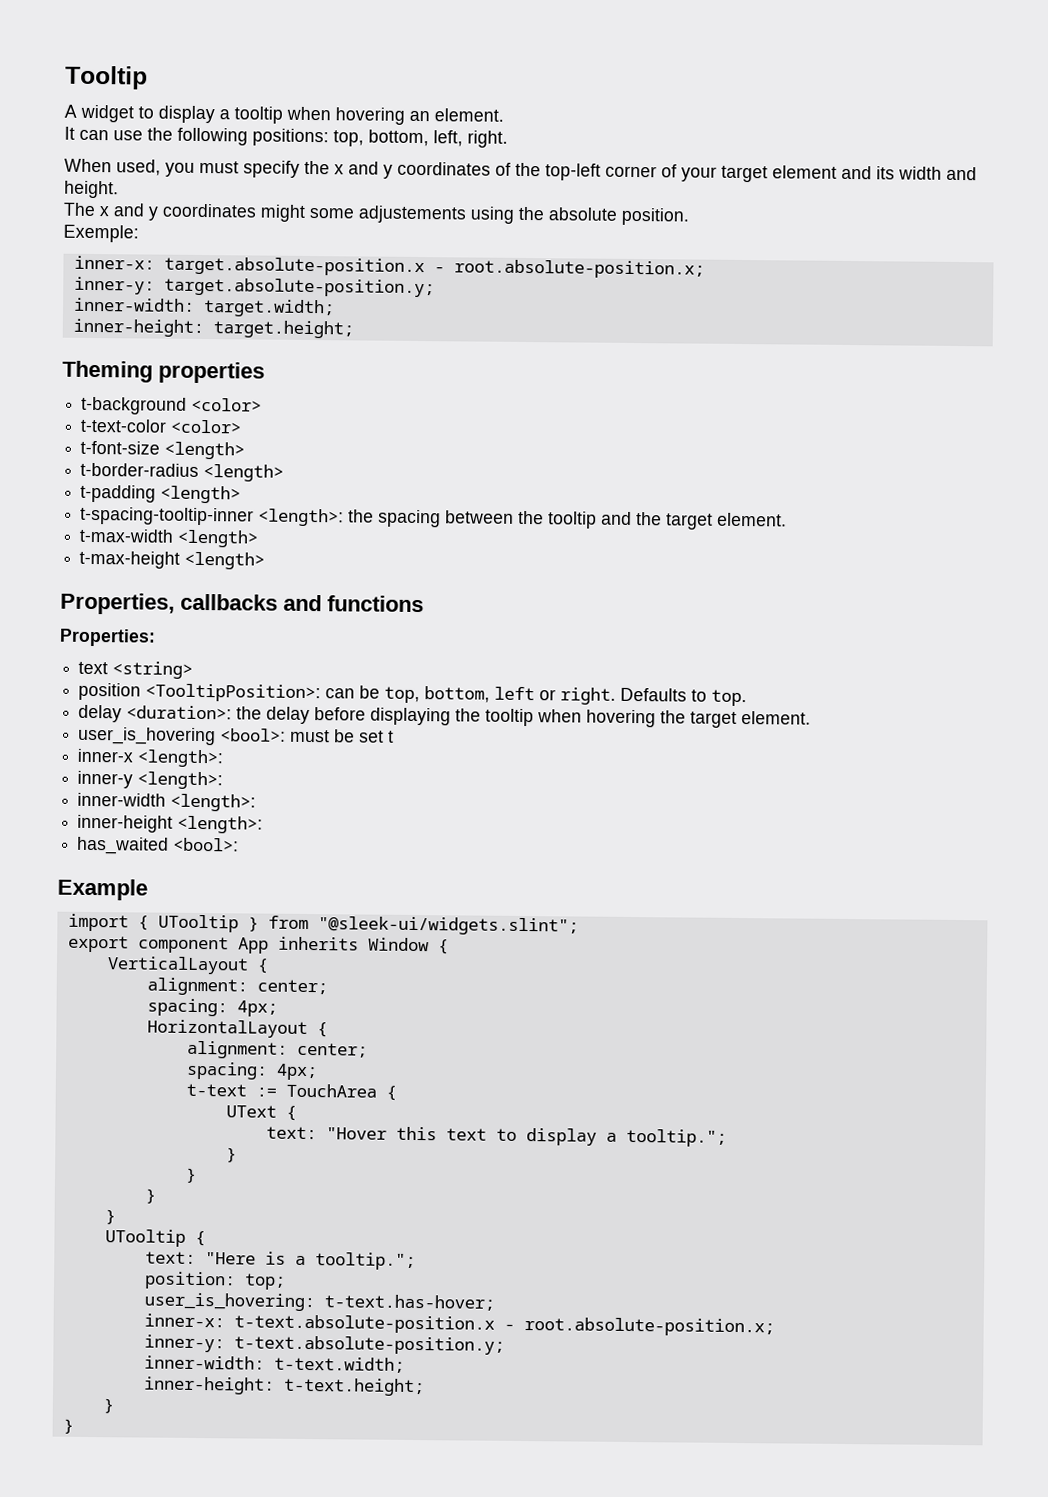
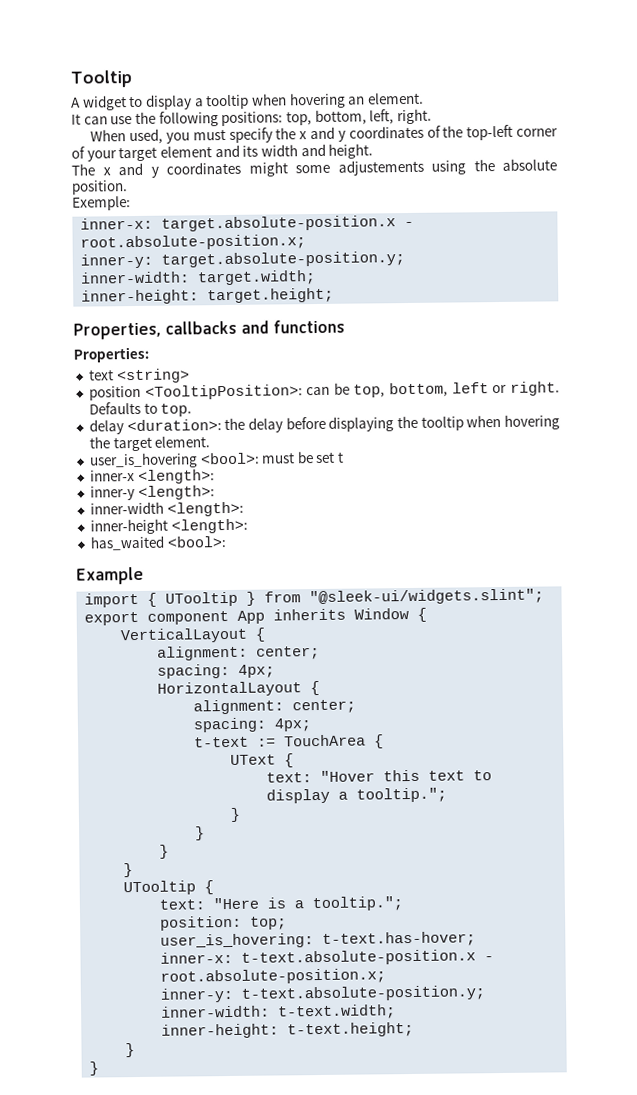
[62,360,265,384] [81,396,263,415] [80,418,243,434] [80,440,246,460] [80,462,285,482] [80,484,242,504] [80,506,788,530] [79,528,260,548] [79,550,266,570] // Theming properties // t-background <color> // t-text-color <color> // t-font-size <length> // t-border-radius <length> // t-padding <length> // t-spacing-tooltip-inner <length>: the spacing between the tooltip and the target element. // t-max-width <length> // t-max-height <length> -> (335, 295) none

